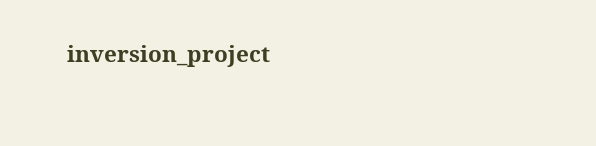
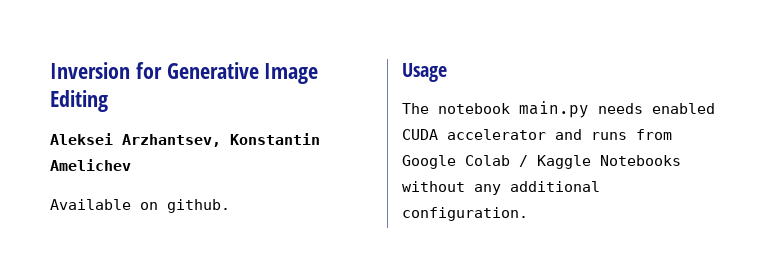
[67,45,270,67] inversion_project -> [50,62,319,84] [50,90,108,112] [50,133,320,147] [50,159,131,171] [50,199,230,213] [402,63,447,82] [402,101,715,118] [402,129,672,140] [402,155,681,169] [402,181,600,195] [402,207,528,221] Inversion for Generative Image Editing // Aleksei Arzhantsev, Konstantin Amelichev // Available on github. // Usage // The notebook main.py needs enabled CUDA accelerator and runs from Google Colab / Kaggle Notebooks without any additional configuration.

